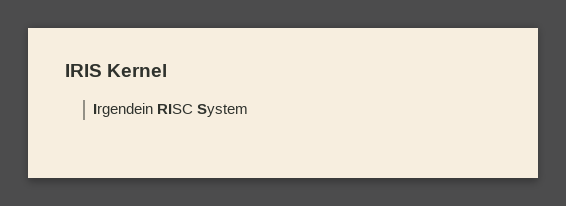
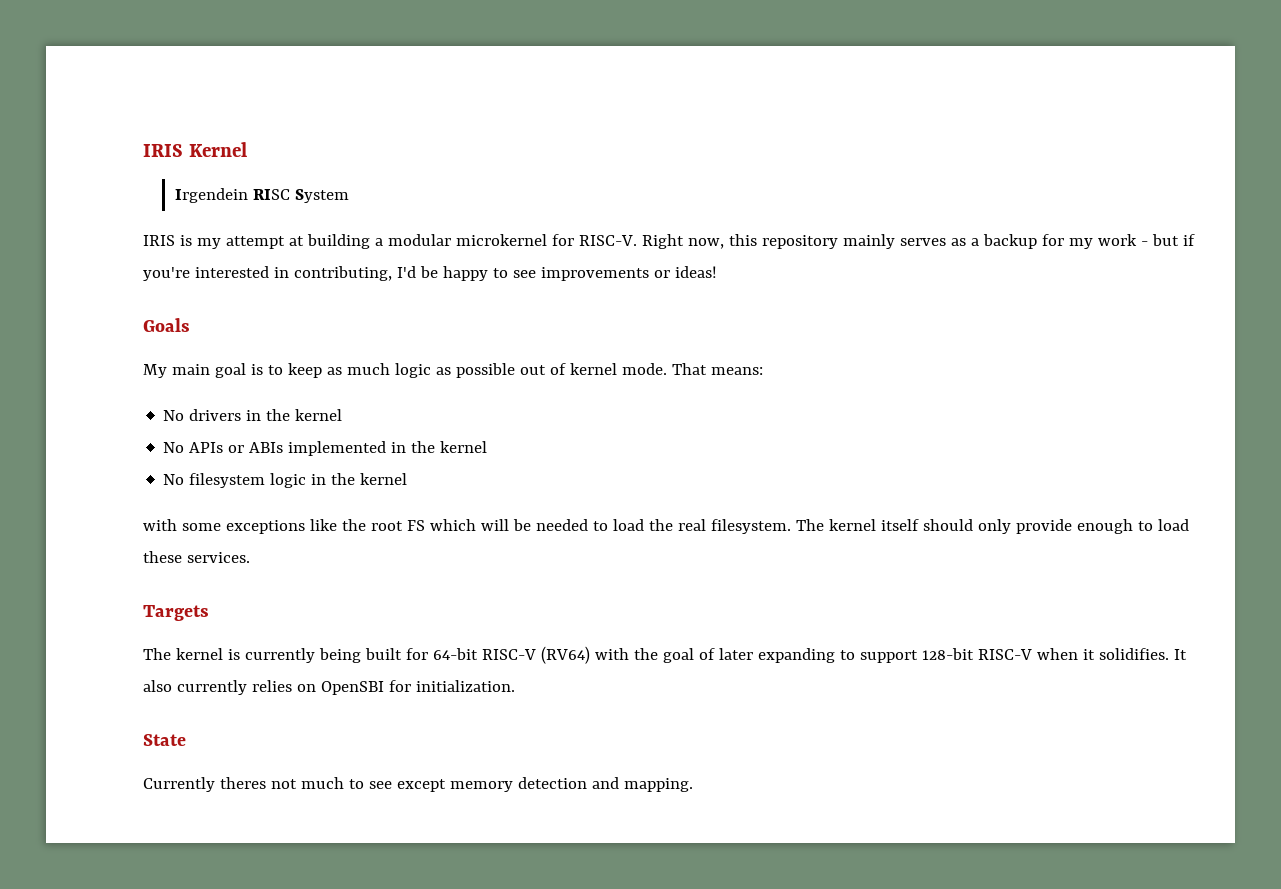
(249, 110) none -> [143,234,1195,249] [143,266,717,281] [143,318,190,332] [143,363,763,378] [163,409,343,421] [163,441,488,456] [163,473,408,488] [143,519,1189,534] [143,551,250,563] [143,605,209,621] [143,646,1187,664] [143,680,515,695] [143,734,186,746] [143,777,693,792] // IRIS is my attempt at building a modular microkernel for RISC-V. Right now, this repository mainly serves as a backup for my work - but if you're interested in contributing, I'd be happy to see improvements or ideas! // Goals // My main goal is to keep as much logic as possible out of kernel mode. That means: // No drivers in the kernel // No APIs or ABIs implemented in the kernel // No filesystem logic in the kernel // with some exceptions like the root FS which will be needed to load the real filesystem. The kernel itself should only provide enough to load these services. // Targets // The kernel is currently being built for 64-bit RISC-V (RV64) with the goal of later expanding to support 128-bit RISC-V when it solidifies. It also currently relies on OpenSBI for initialization. // State // Currently theres not much to see except memory detection and mapping.

